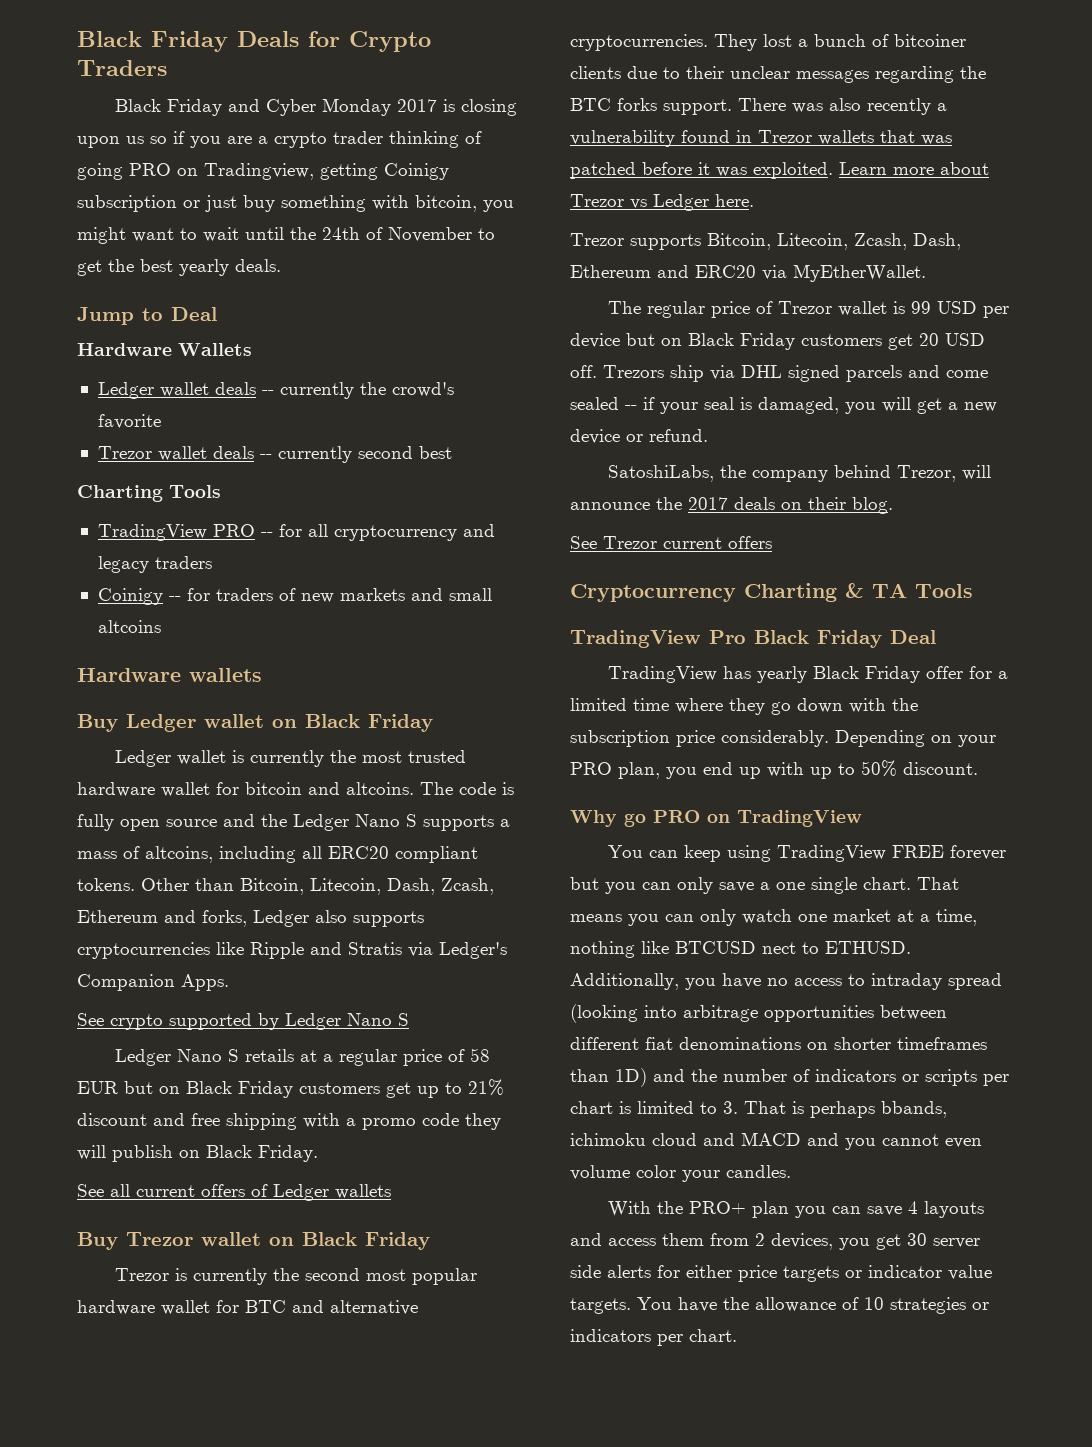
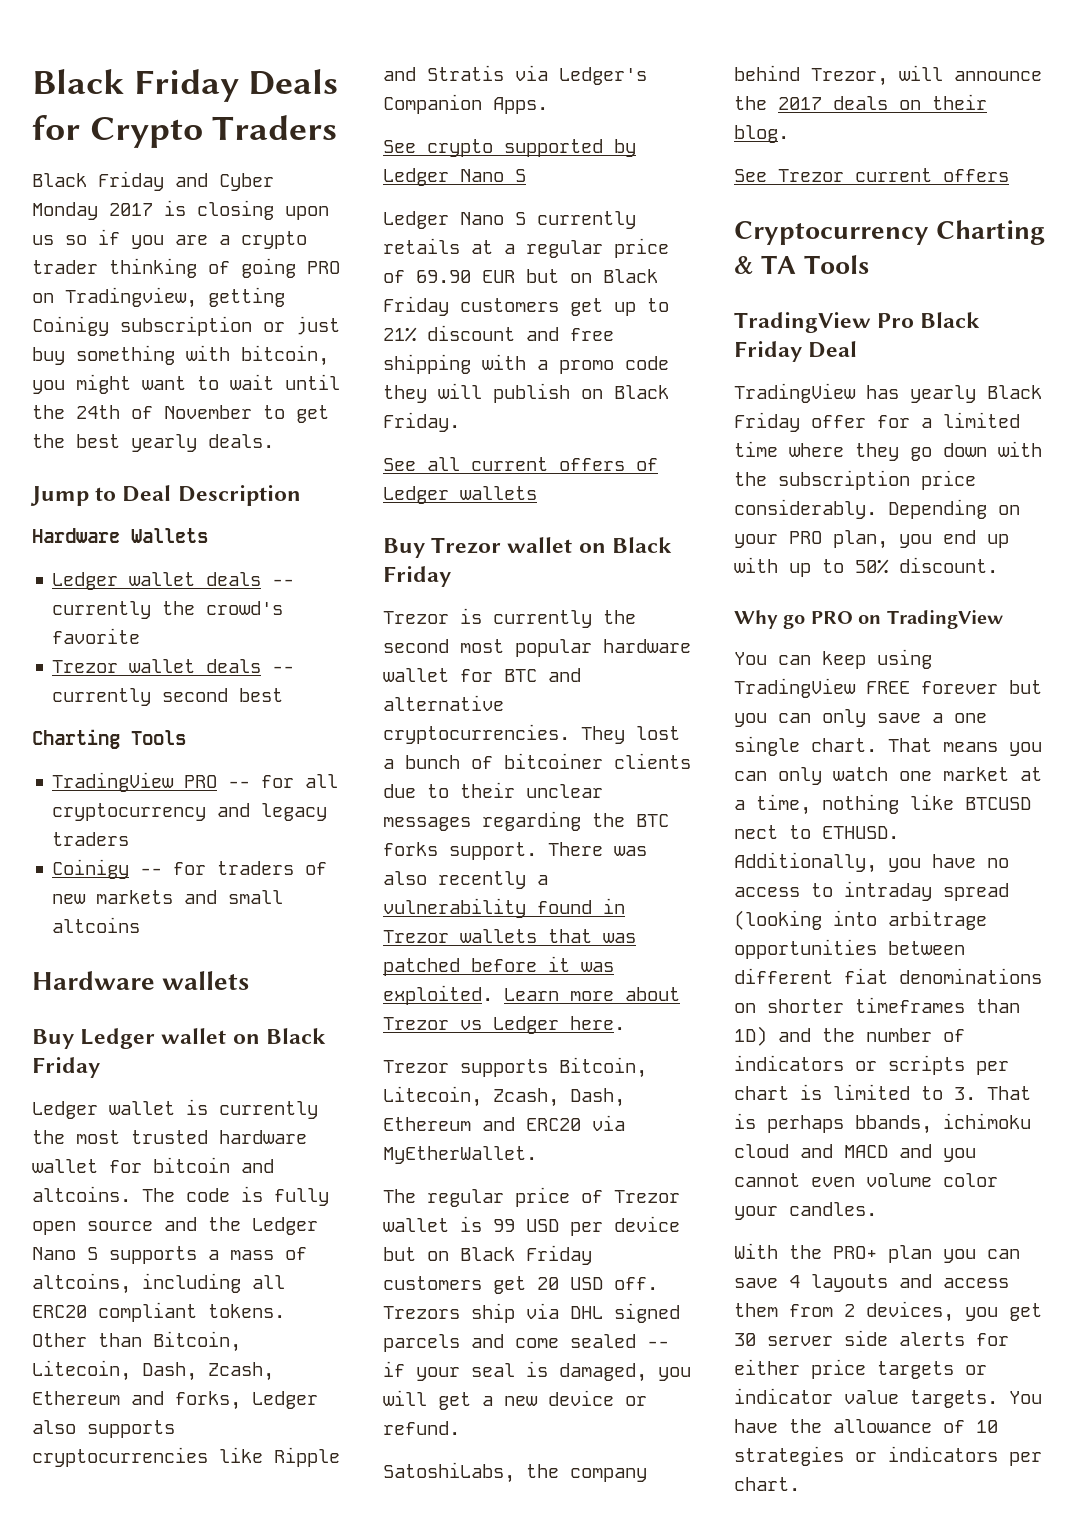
(217, 314) none -> [177,485,301,506] Description
(240, 1055) none -> [537,211,636,229] currently
[470,1048,491,1062] 58 -> [416,270,471,283] 69.90

